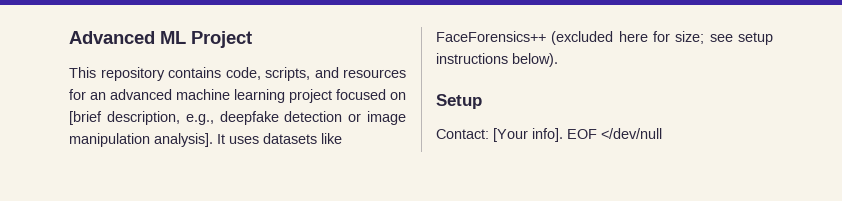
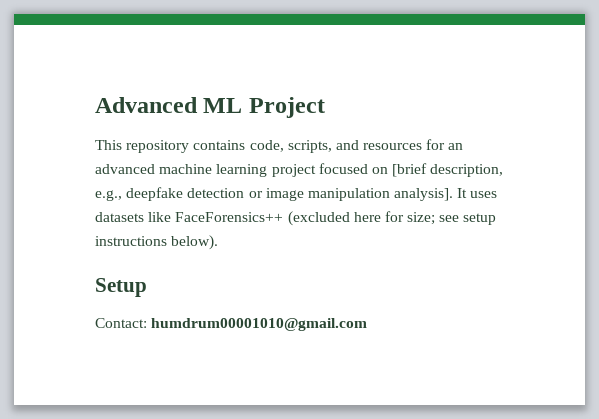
[493,128,662,142] [Your info]. EOF </dev/null -> [151,318,368,331] humdrum00001010@gmail.com

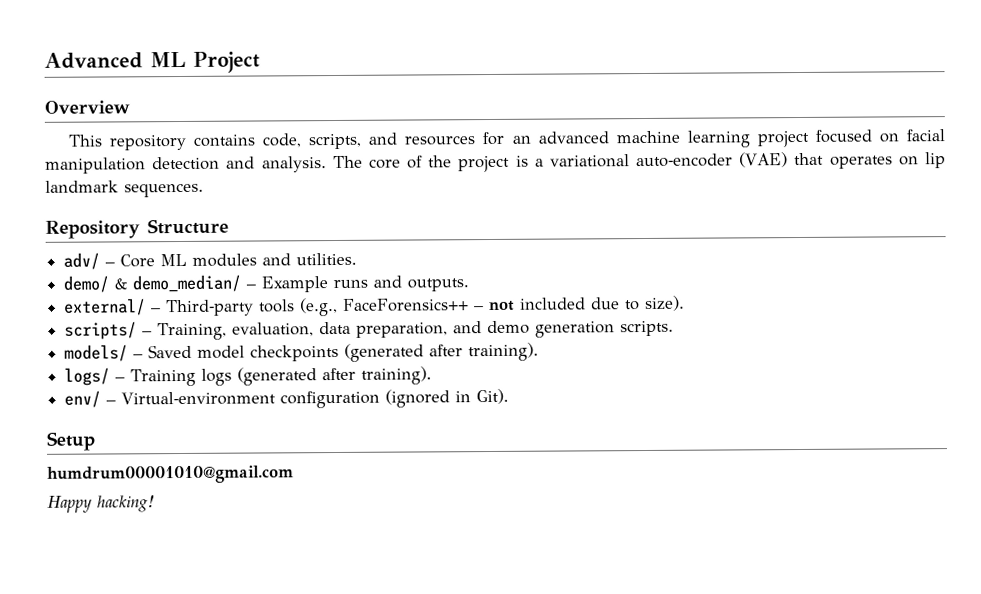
(325, 107) none -> [44,100,130,114] // Overview
[392,163,504,177] [95,187,498,201] [95,211,497,226] [95,235,219,250] [brief description, e.g., deepfake detection or image manipulation analysis]. It uses datasets like FaceForensics++ (excluded here for size; see setup instructions below). -> [906,129,947,142] [45,152,946,174] [45,180,204,198] [45,218,229,239] [63,252,358,270] [63,274,470,293] [64,295,686,317] [64,320,675,341] [64,342,540,362] [64,366,433,387] [64,388,510,409] facial manipulation detection and analysis. The core of the project is a variational auto‑encoder (VAE) that operates on lip landmark sequences. // Repository Structure // adv/ – Core ML modules and utilities. // demo/ & demo_median/ – Example runs and outputs. // external/ – Third‑party tools (e.g., FaceForensics++ – not included due to size). // scripts/ – Training, evaluation, data preparation, and demo generation scripts. // models/ – Saved model checkpoints (generated after training). // logs/ – Training logs (generated after training). // env/ – Virtual‑environment configuration (ignored in Git).
[95,318,147,328] Contact: -> (95, 441) none
(368, 324) none -> [47,495,155,513] // Happy hacking!

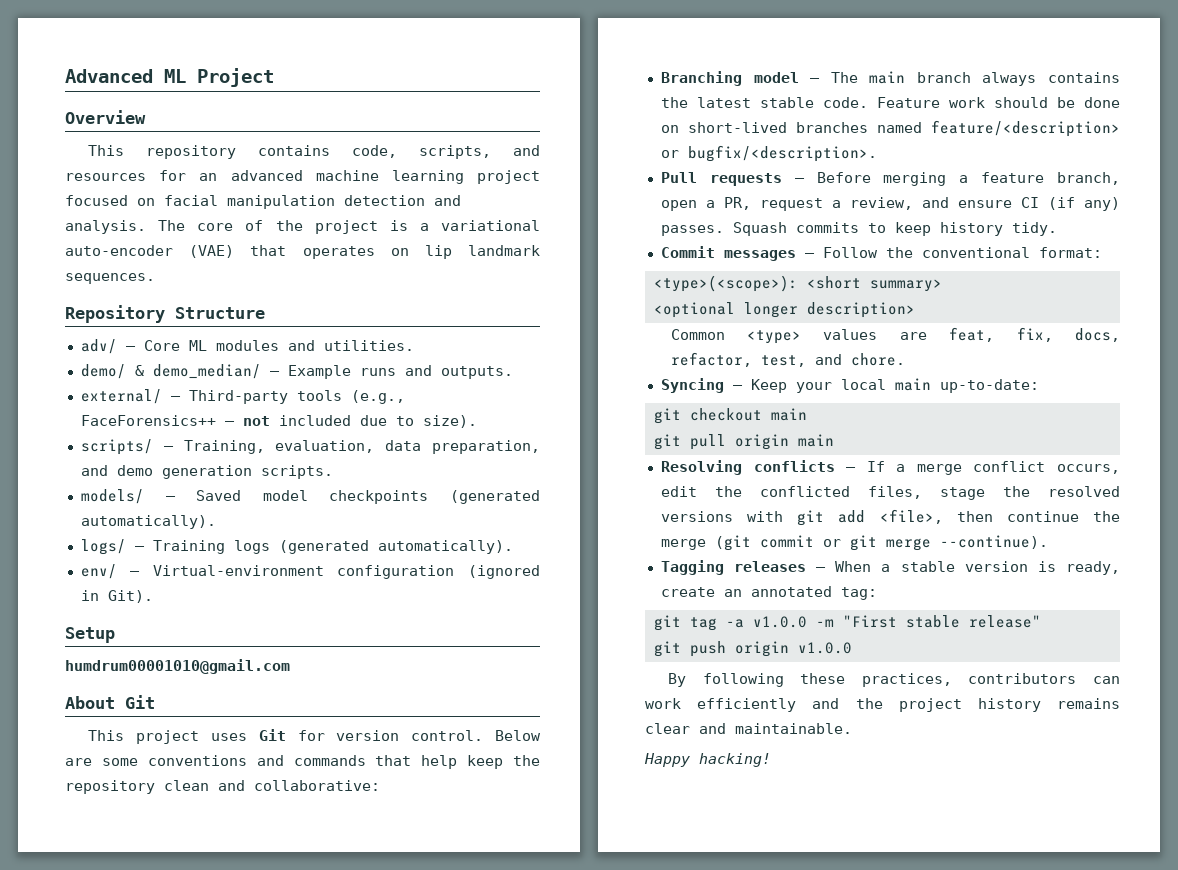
[429,342,540,362] after training). -> [80,515,216,529] automatically).
[322,366,433,385] after training). -> [377,540,513,554] automatically).
(294, 474) none -> [65,695,155,709] [88,729,541,744] [65,755,540,769] [65,780,380,794] [660,71,1120,86] [660,97,1120,108] [660,120,1120,137] [660,145,877,162] [660,172,1120,186] [660,197,1120,211] [660,222,1057,236] [660,246,1102,261] [653,275,942,292] [653,302,915,318] [670,327,1120,344] [670,352,905,367] [660,378,1039,393] [653,408,807,424] [653,434,834,450] [660,460,1120,475] [660,486,1120,500] [660,509,1120,526] [660,535,1048,551] [660,560,1120,575] [660,586,877,600] [653,615,1041,631] [653,641,852,657] [668,673,1120,687] [645,698,1120,712] [645,723,852,734] // About Git // This project uses Git for version control. Below are some conventions and commands that help keep the repository clean and collaborative: // Branching model – The main branch always contains the latest stable code. Feature work should be done on short‑lived branches named feature/<description> or bugfix/<description>. // Pull requests – Before merging a feature branch, open a PR, request a review, and ensure CI (if any) passes. Squash commits to keep history tidy. // Commit messages – Follow the conventional format: // <type>(<scope>): <short summary> // <optional longer description> // Common <type> values are feat, fix, docs, refactor, test, and chore. // Syncing – Keep your local main up‑to‑date: // git checkout main // git pull origin main // Resolving conflicts – If a merge conflict occurs, edit the conflicted files, stage the resolved versions with git add <file>, then continue the merge (git commit or git merge --continue). // Tagging releases – When a stable version is ready, create an annotated tag: // git tag -a v1.0.0 -m "First stable release" // git push origin v1.0.0 // By following these practices, contributors can work efficiently and the project history remains clear and maintainable.

